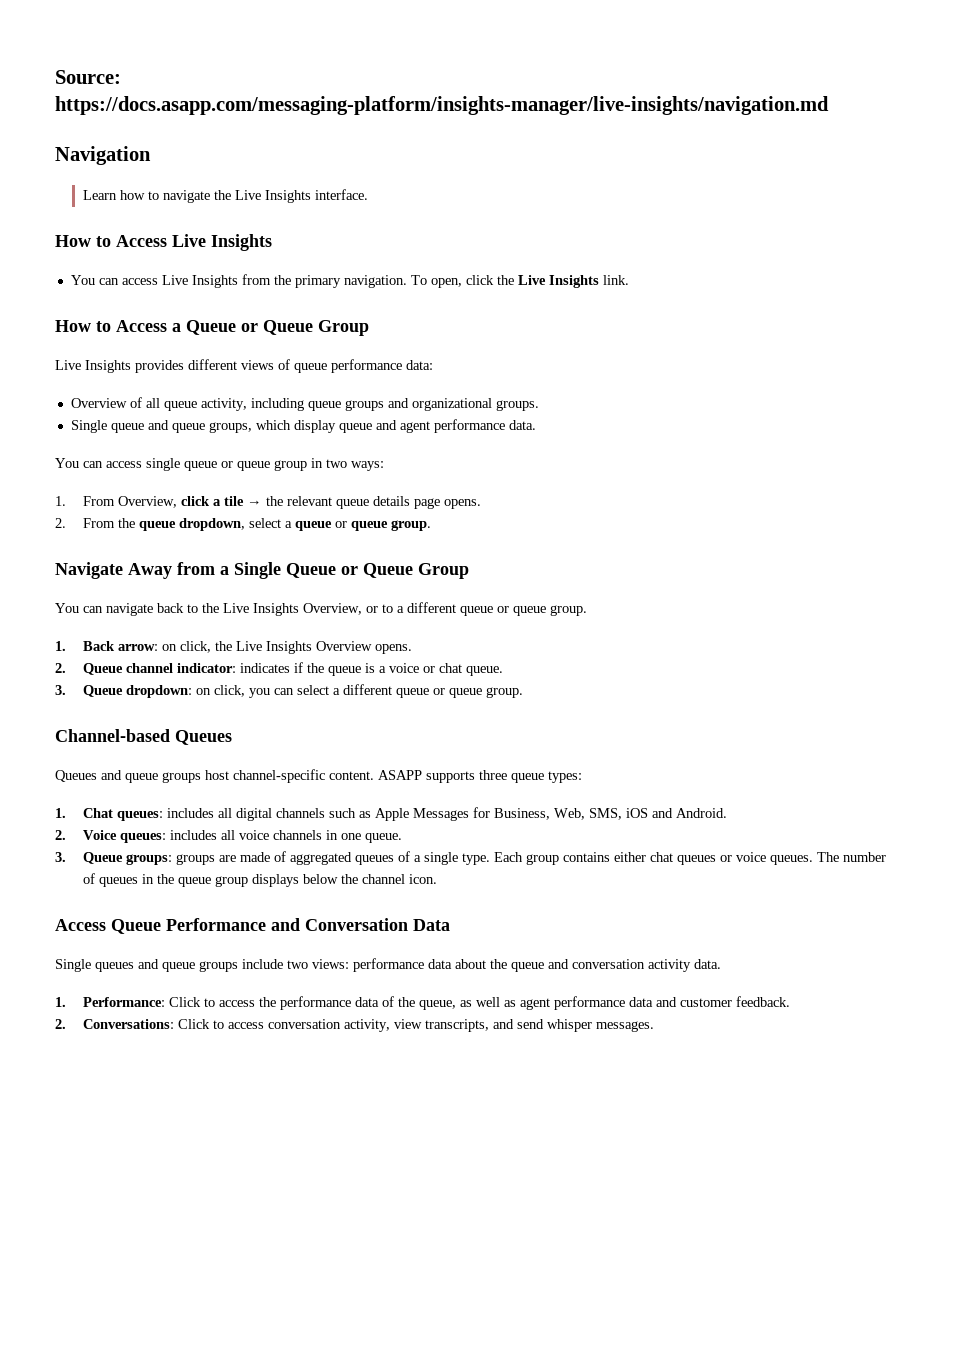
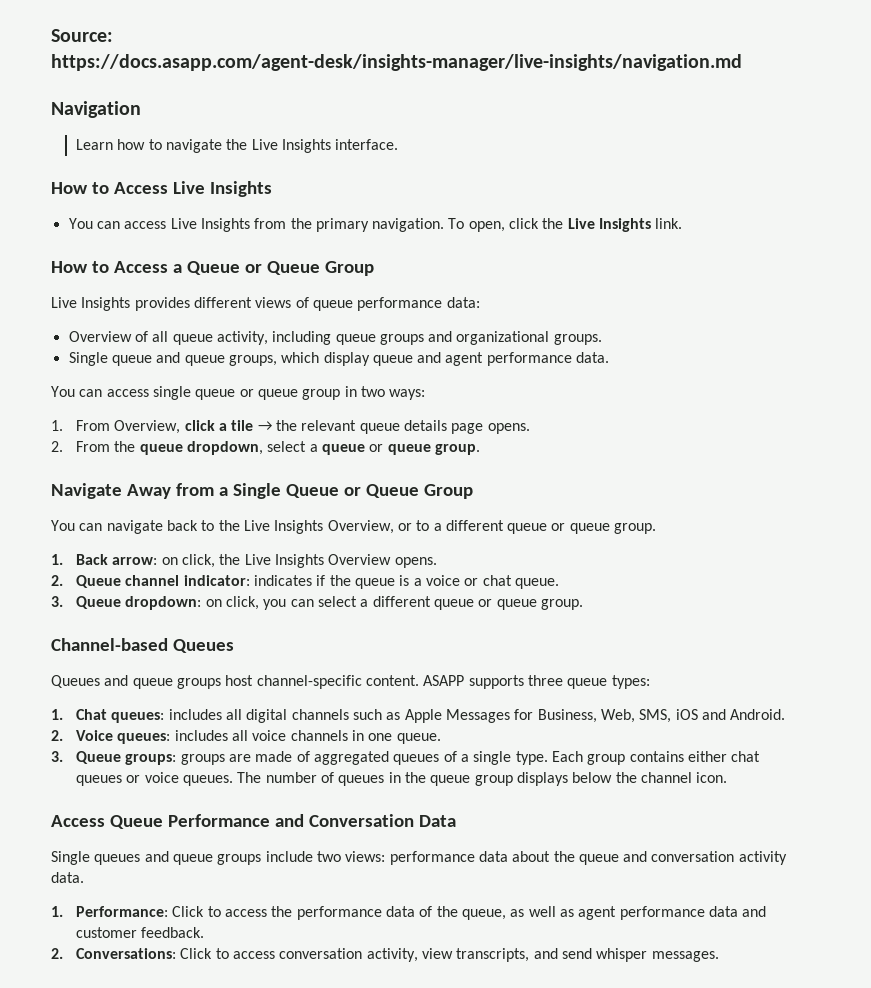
[55,96,829,115] https://docs.asapp.com/messaging-platform/insights-manager/live-insights/navigation.md -> [51,54,742,71] https://docs.asapp.com/agent-desk/insights-manager/live-insights/navigation.md

